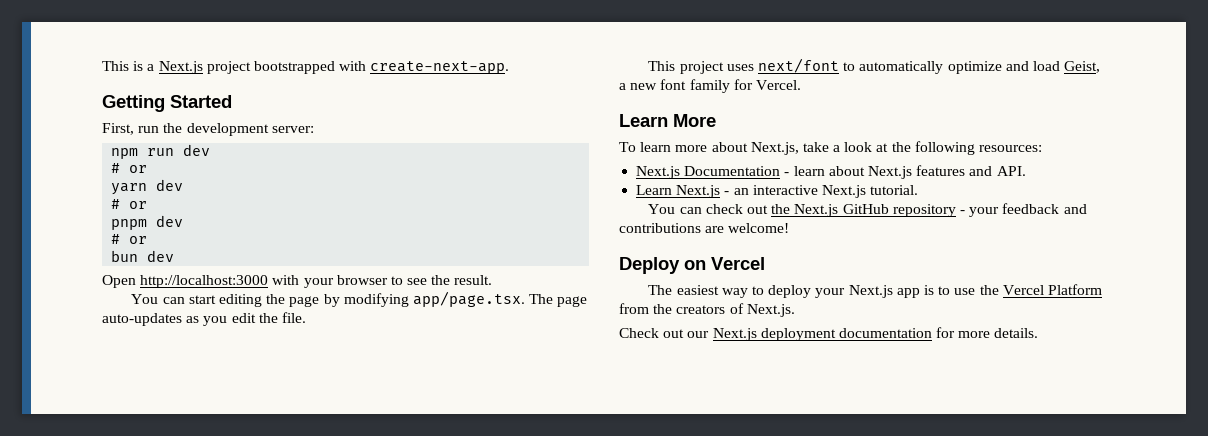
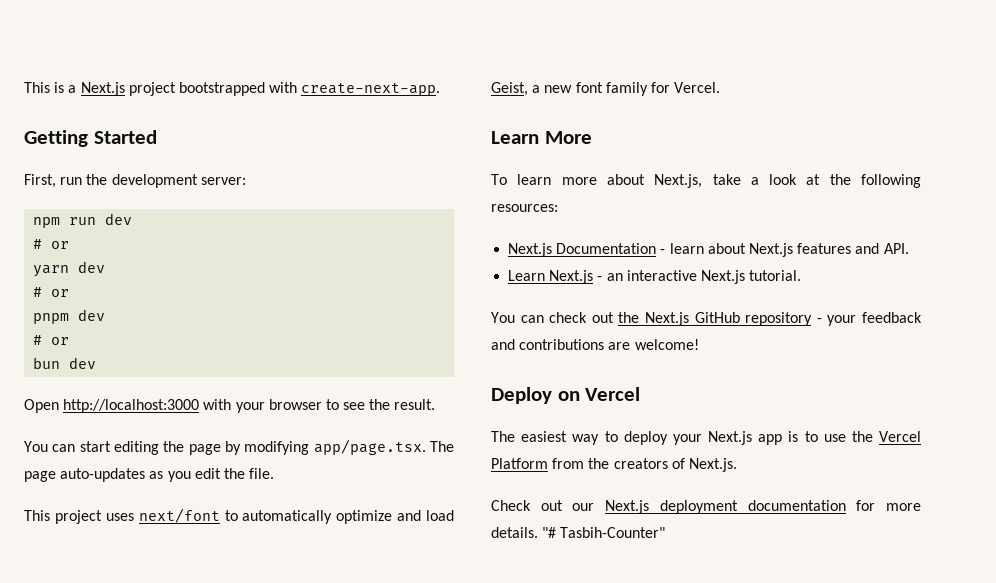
(1039, 333) none -> [542,527,666,538] "# Tasbih-Counter"

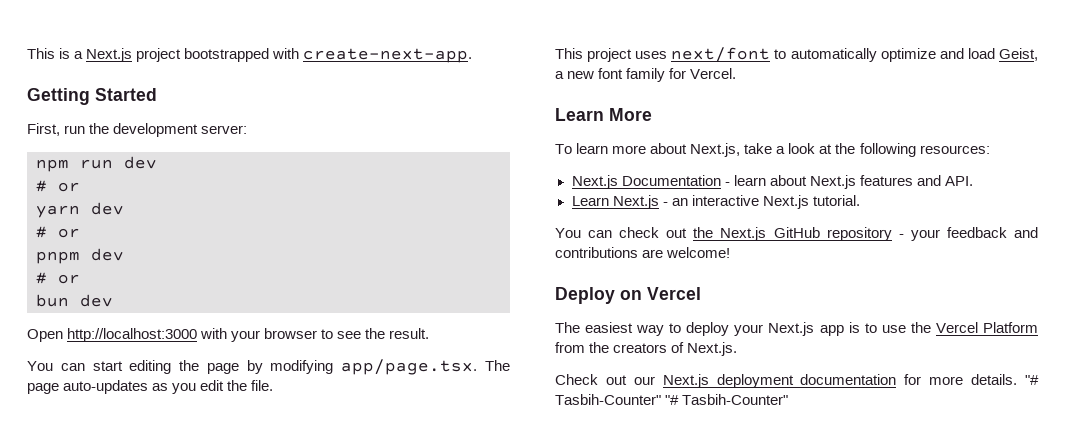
(666, 532) none -> [665,394,789,405] "# Tasbih-Counter"

